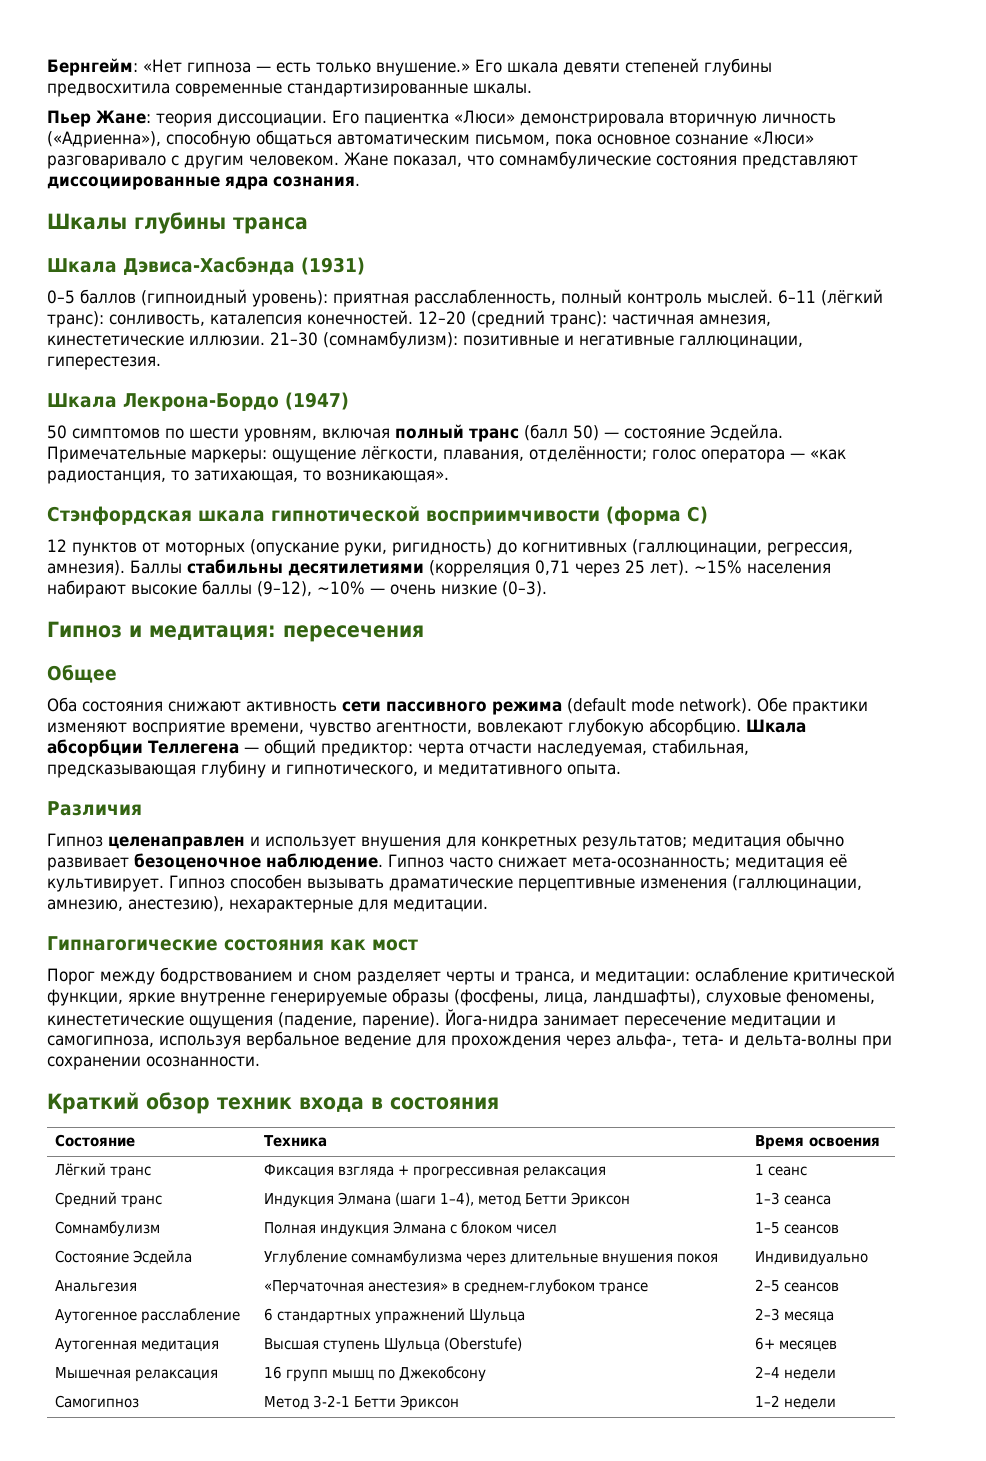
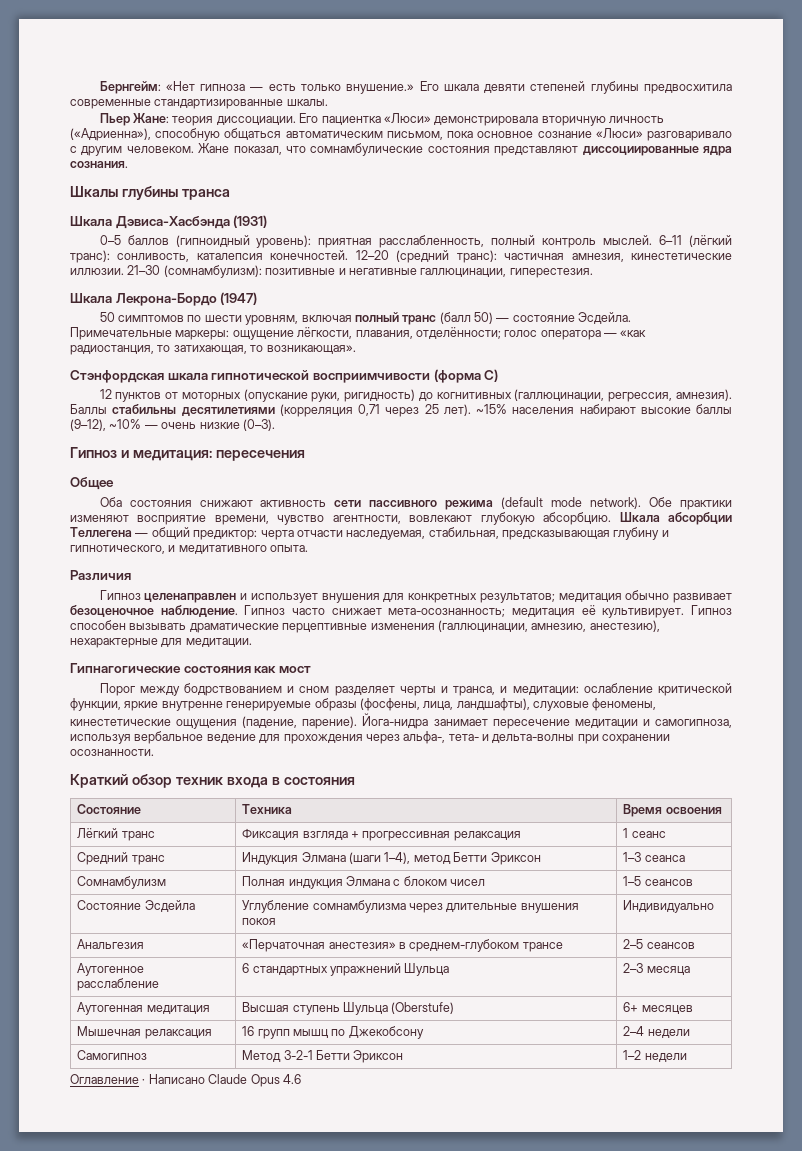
(837, 1404) none -> [70,1074,301,1087] // Оглавление · Написано Claude Opus 4.6

